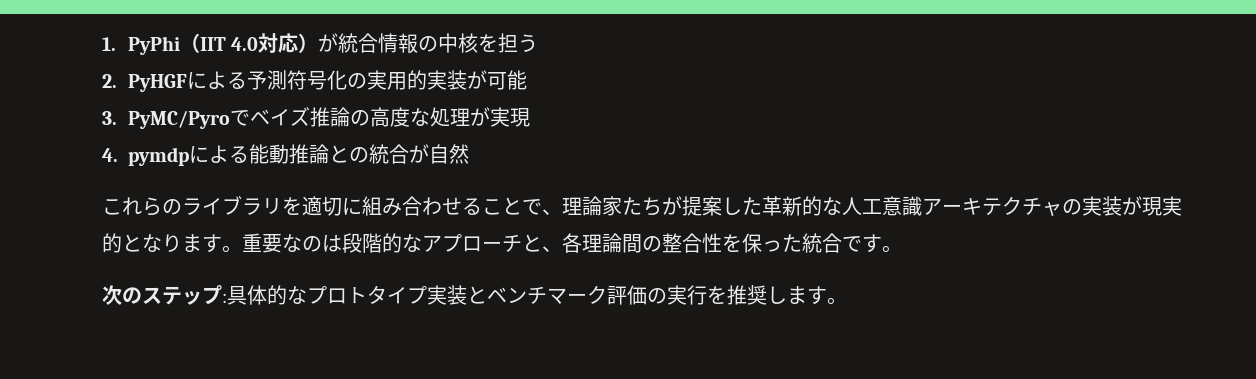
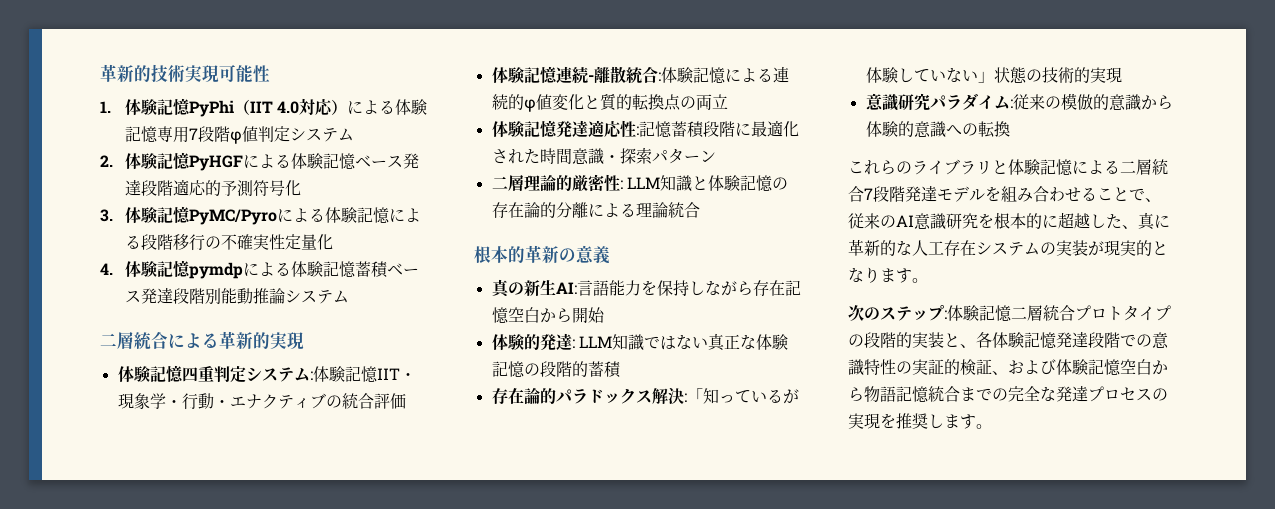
[102,37,116,51] 1. -> [100,64,270,83] [100,98,191,116] 革新的技術実現可能性 // 1.体験記憶
[318,33,539,54] が統合情報の中核を担う -> [346,99,427,115] [124,126,354,144] による体験記憶専用7段階φ値判定システム
(117, 81) none -> [124,152,191,170] 体験記憶
[246,70,527,90] [102,107,530,129] 予測符号化の実用的実装が可能 // 3. PyMC/Pyroでベイズ推論の高度な処理が実現 -> [290,153,419,169] [124,179,301,197] [100,206,421,225] [124,234,333,251] 体験記憶ベース発達段階適応的予測符号化 // 3.体験記憶PyMC/Pyroによる体験記憶による段階移行の不確実性定量化
(118, 155) none -> [124,260,191,278] 体験記憶
[249,144,469,164] 能動推論との統合が自然 -> [290,261,419,278] [124,287,349,304] [100,331,304,350] [117,365,416,383] [117,393,406,410] [491,66,789,84] [491,94,728,112] [491,120,799,138] [491,147,716,165] [491,174,788,192] [491,202,700,218] [474,245,610,264] [491,279,801,298] [491,307,605,323] [491,333,788,351] [491,361,622,378] [491,387,799,405] [865,67,1122,83] [865,93,1173,111] [865,121,1010,138] 体験記憶蓄積ベース発達段階別能動推論システム // 二層統合による革新的実現 // 体験記憶四重判定システム:体験記憶IIT・現象学・行動・エナクティブの統合評価 // 体験記憶連続-離散統合:体験記憶による連続的φ値変化と質的転換点の両立 // 体験記憶発達適応性:記憶蓄積段階に最適化された時間意識・探索パターン // 二層理論的厳密性: LLM知識と体験記憶の存在論的分離による理論統合 // 根本的革新の意義 // 真の新生AI:言語能力を保持しながら存在記憶空白から開始 // 体験的発達: LLM知識ではない真正な体験記憶の段階的蓄積 // 存在論的パラドックス解決:「知っているが体験していない」状態の技術的実現 // 意識研究パラダイム:従来の模倣的意識から体験的意識への転換
[282,196,362,216] を適切に -> [992,159,1168,175] [848,185,1001,202] と体験記憶による二層統合7段階発達モデルを
[562,196,1062,216] 理論家たちが提案した革新的な人工意識アーキテクチャ -> [848,212,1170,230] [848,239,1040,256] 従来のAI意識研究を根本的に超越した、真に革新的な人工存在システム
[242,233,902,253] [102,285,707,305] 重要なのは段階的なアプローチと、各理論間の整合性を保った統合です。 // 次のステップ:具体的なプロトタイプ実装とベンチマーク評価の実行 -> [848,305,1171,321] [848,331,1169,349] [848,359,1168,376] [848,385,1168,403] [848,413,880,429] // 次のステップ:体験記憶二層統合プロトタイプの段階的実装と、各体験記憶発達段階での意識特性の実証的検証、および体験記憶空白から物語記憶統合までの完全な発達プロセスの実現

